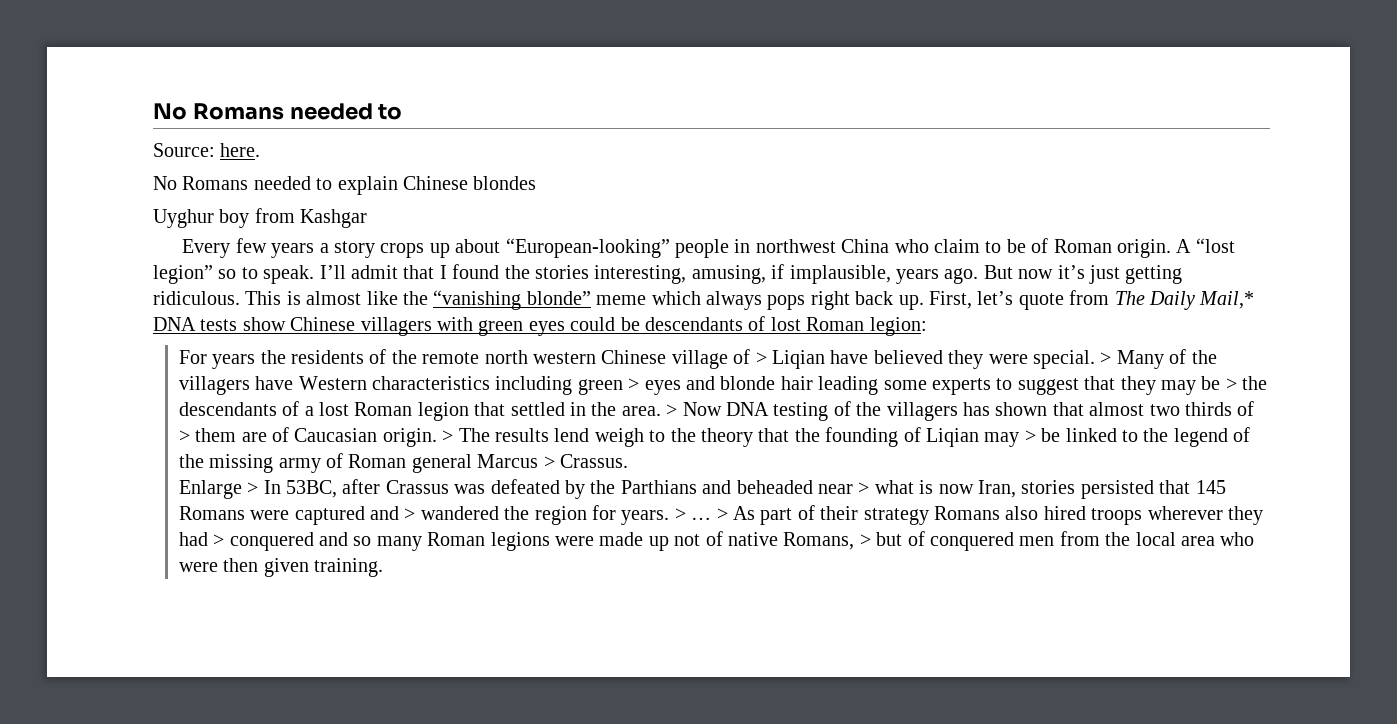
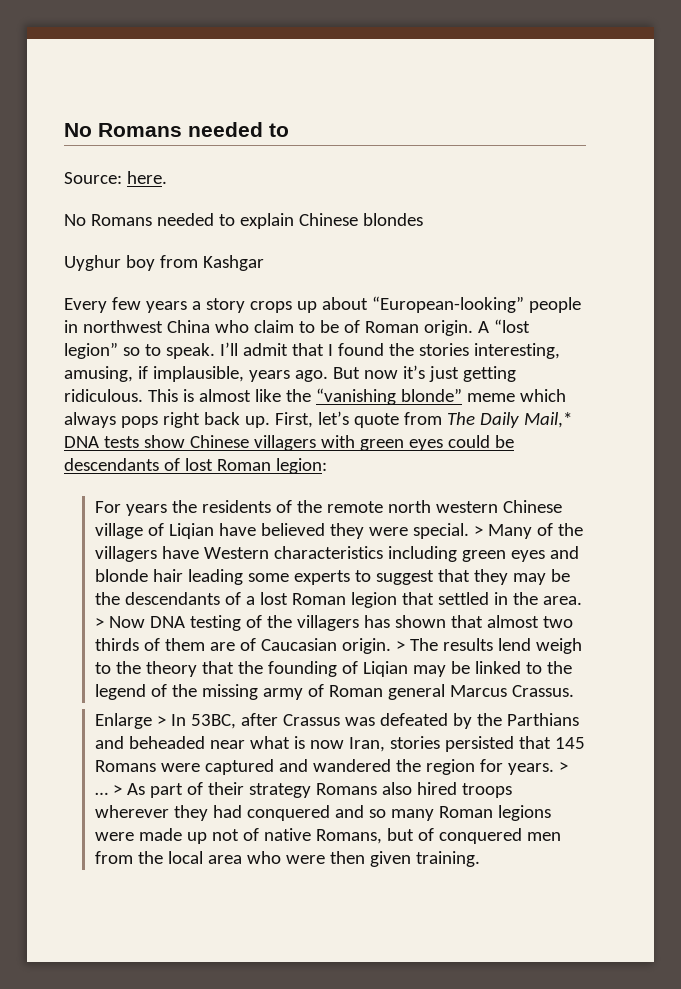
[755,352,767,364] > -> (165, 529) none
[628,378,640,390] > -> (507, 556) none
[1225,378,1237,390] > -> (571, 575) none
[178,430,190,442] > -> (161, 644) none
[1024,430,1036,442] > -> (447, 671) none
[543,456,555,468] > -> (508, 691) none
[858,482,870,494] > -> (246, 744) none
[404,508,416,520] > -> (309, 765) none
[213,534,225,546] > -> (243, 811) none
[859,534,871,546] > -> (383, 836) none

